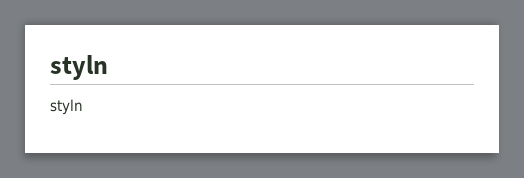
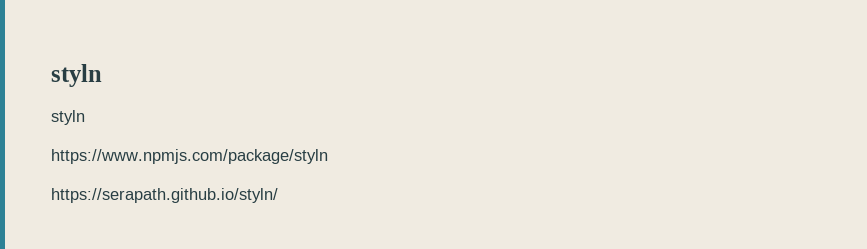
(83, 107) none -> [51,149,328,164] [51,188,278,203] // https://www.npmjs.com/package/styln // https://serapath.github.io/styln/

